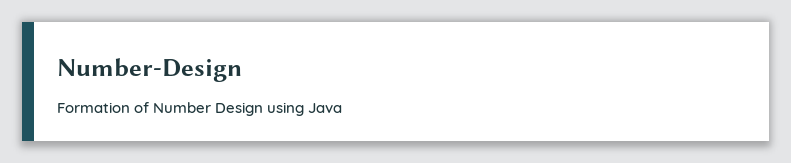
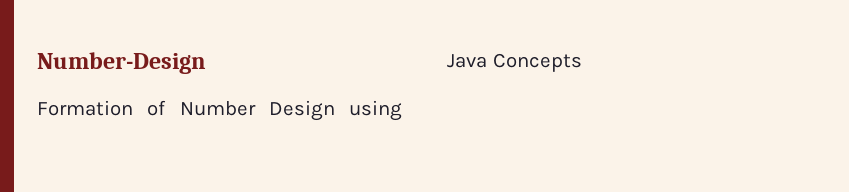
(343, 108) none -> [492,53,582,72] Concepts

